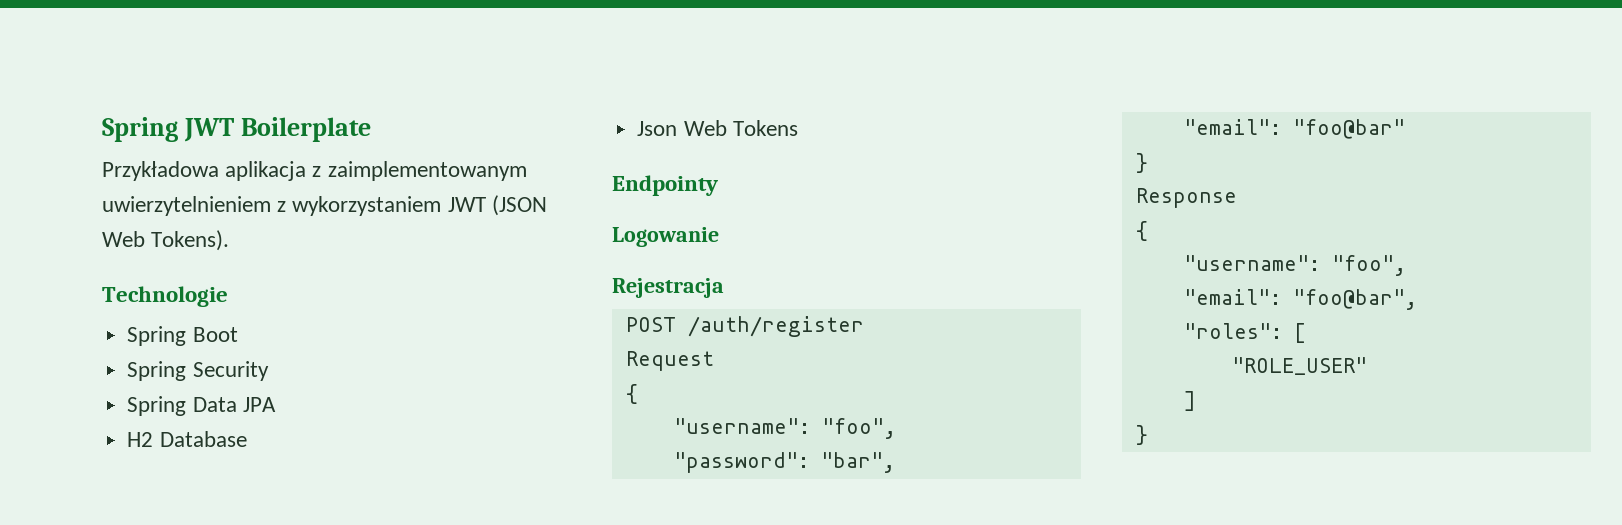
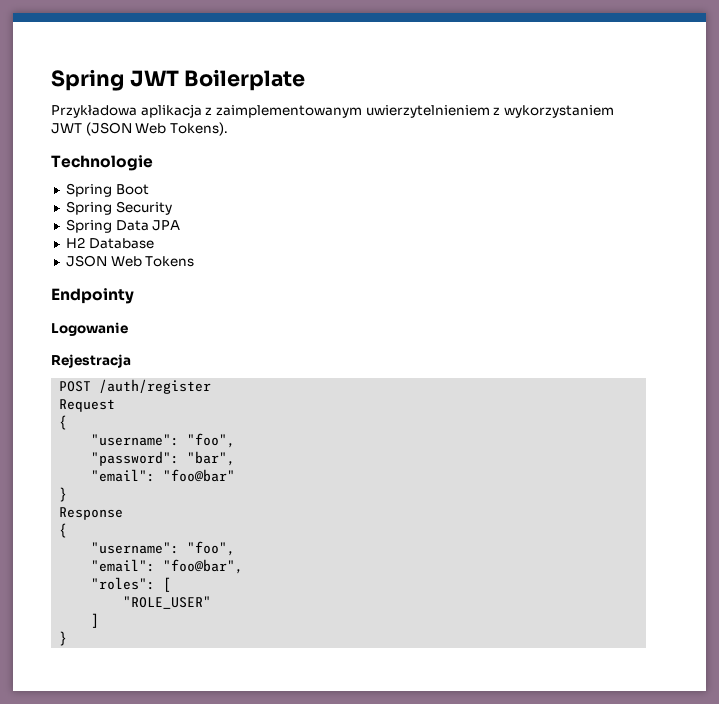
[637,121,678,136] Json -> [65,255,107,267] JSON

